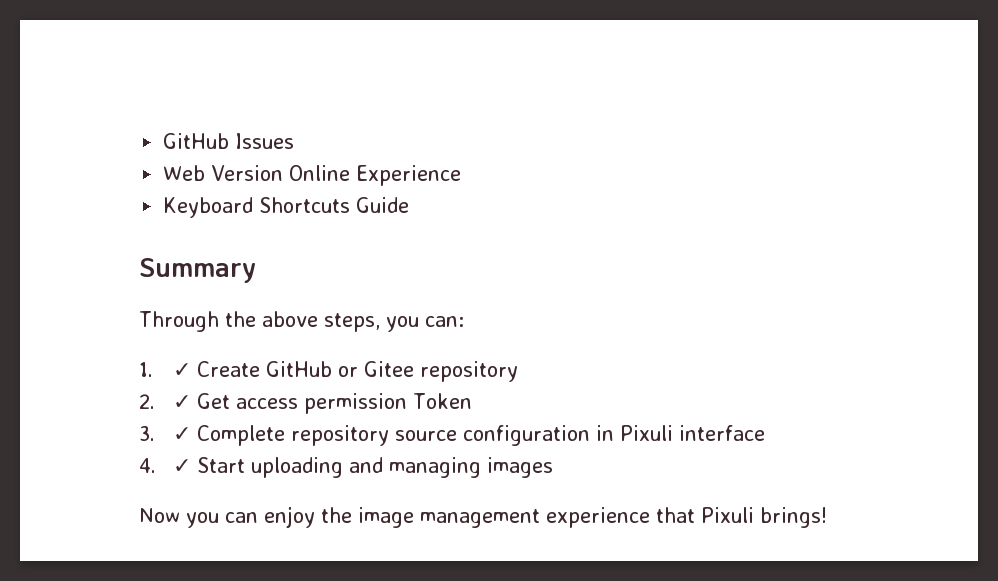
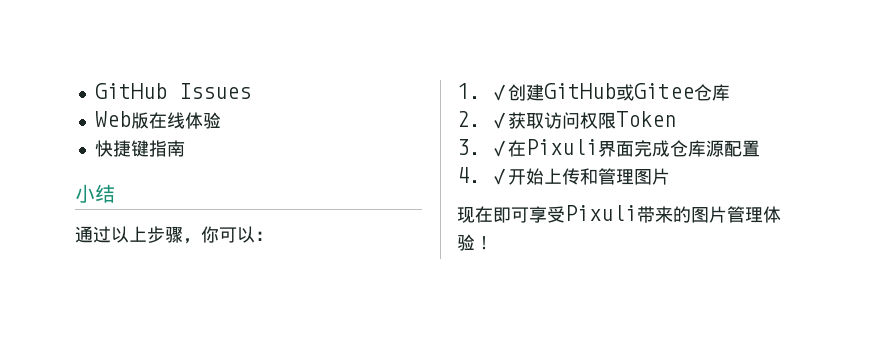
[211,165,462,186] [163,197,410,218] [139,258,256,283] [139,311,464,332] [139,361,518,382] Version Online Experience // Keyboard Shortcuts Guide // Summary // Through the above steps, you can: // 1. ✓ Create GitHub or Gitee repository -> [130,112,221,129] [94,140,185,157] [75,184,115,203] [75,226,273,244] [457,83,730,101] 版在线体验 // 快捷键指南 // 小结 // 通过以上步骤，你可以： // 1. ✓创建GitHub或Gitee仓库
[196,393,407,414] Get access permission -> [508,112,616,129] 获取访问权限
[196,425,765,446] [139,457,553,478] [139,506,827,528] Complete repository source configuration in Pixuli interface // 4. ✓ Start uploading and managing images // Now you can enjoy the image management experience that Pixuli brings! -> [508,139,760,157] [457,167,670,185] [457,205,781,223] [457,234,493,251] 在Pixuli界面完成仓库源配置 // 4. ✓开始上传和管理图片 // 现在即可享受Pixuli带来的图片管理体验！

